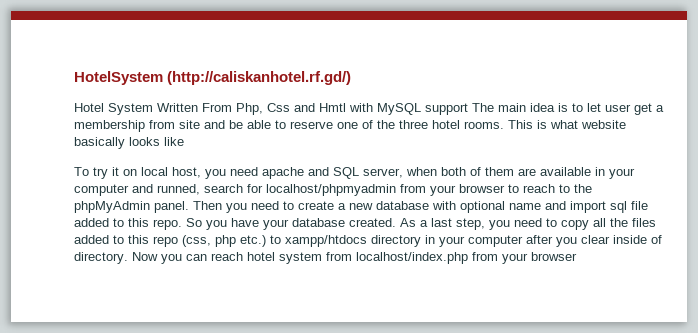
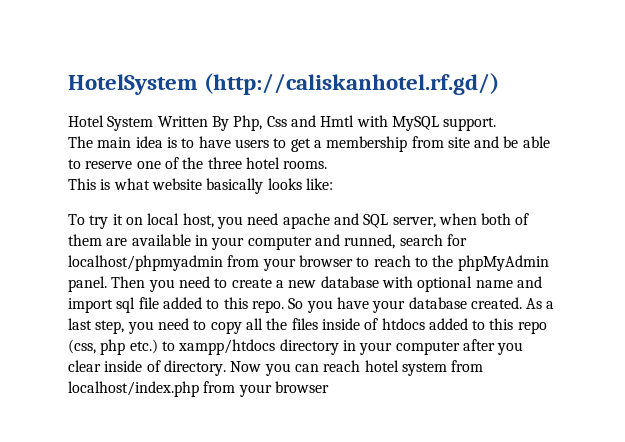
[202,103,232,112] From -> [211,116,229,131] By
[425,103,468,115] support -> [443,117,497,131] support. //
[587,103,631,112] let user -> [198,136,287,148] have users to
(504, 125) none -> (328, 165) //
[164,137,184,146] like -> [305,178,333,190] like:
(656, 222) none -> [321,318,425,330] inside of htdocs

